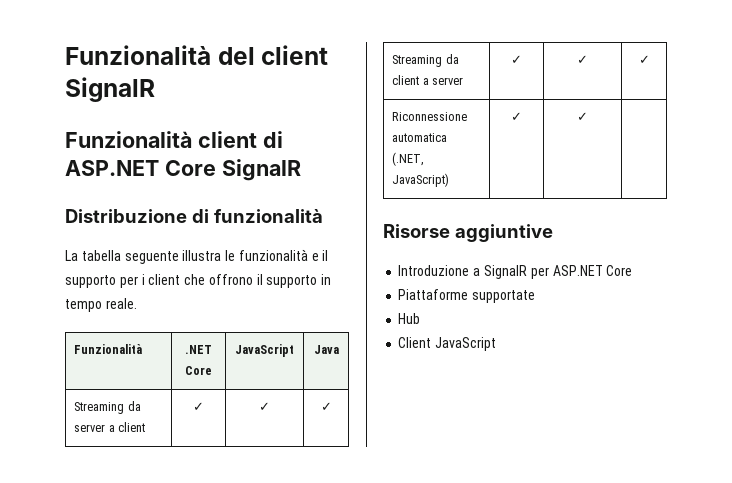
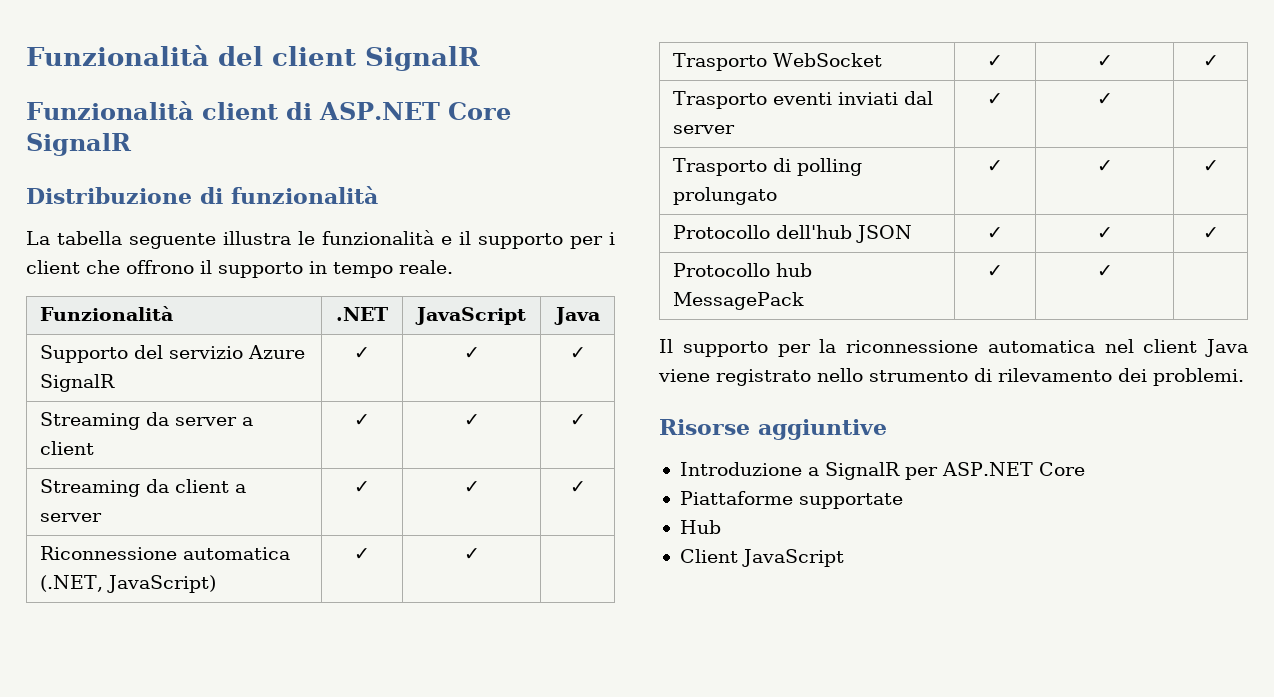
[185,366,212,375] Core -> (388, 314) none
(339, 349) none -> [40,345,306,363] [40,374,116,392] [354,347,370,359] [463,347,480,359] [569,347,586,359] // Supporto del servizio Azure SignalR | ✓ | ✓ | ✓
(588, 116) none -> [673,53,883,71] [987,55,1003,67] [1096,55,1113,67] [1202,55,1219,67] [673,91,934,109] [673,125,736,134] [987,93,1003,105] [1096,93,1113,105] [673,158,863,176] [673,187,778,205] [987,160,1003,172] [1096,160,1113,172] [1202,160,1219,172] [673,225,913,243] [987,227,1003,239] [1096,227,1113,239] [1202,227,1219,239] [673,263,813,277] [673,292,805,310] [987,265,1003,277] [1096,265,1113,277] [659,339,1248,357] [658,368,1244,386] // Trasporto WebSocket | ✓ | ✓ | ✓ // Trasporto eventi inviati dal server | ✓ | ✓ | // Trasporto di polling prolungato | ✓ | ✓ | ✓ // Protocollo dell'hub JSON | ✓ | ✓ | ✓ // Protocollo hub MessagePack | ✓ | ✓ | // Il supporto per la riconnessione automatica nel client Java viene registrato nello strumento di rilevamento dei problemi.

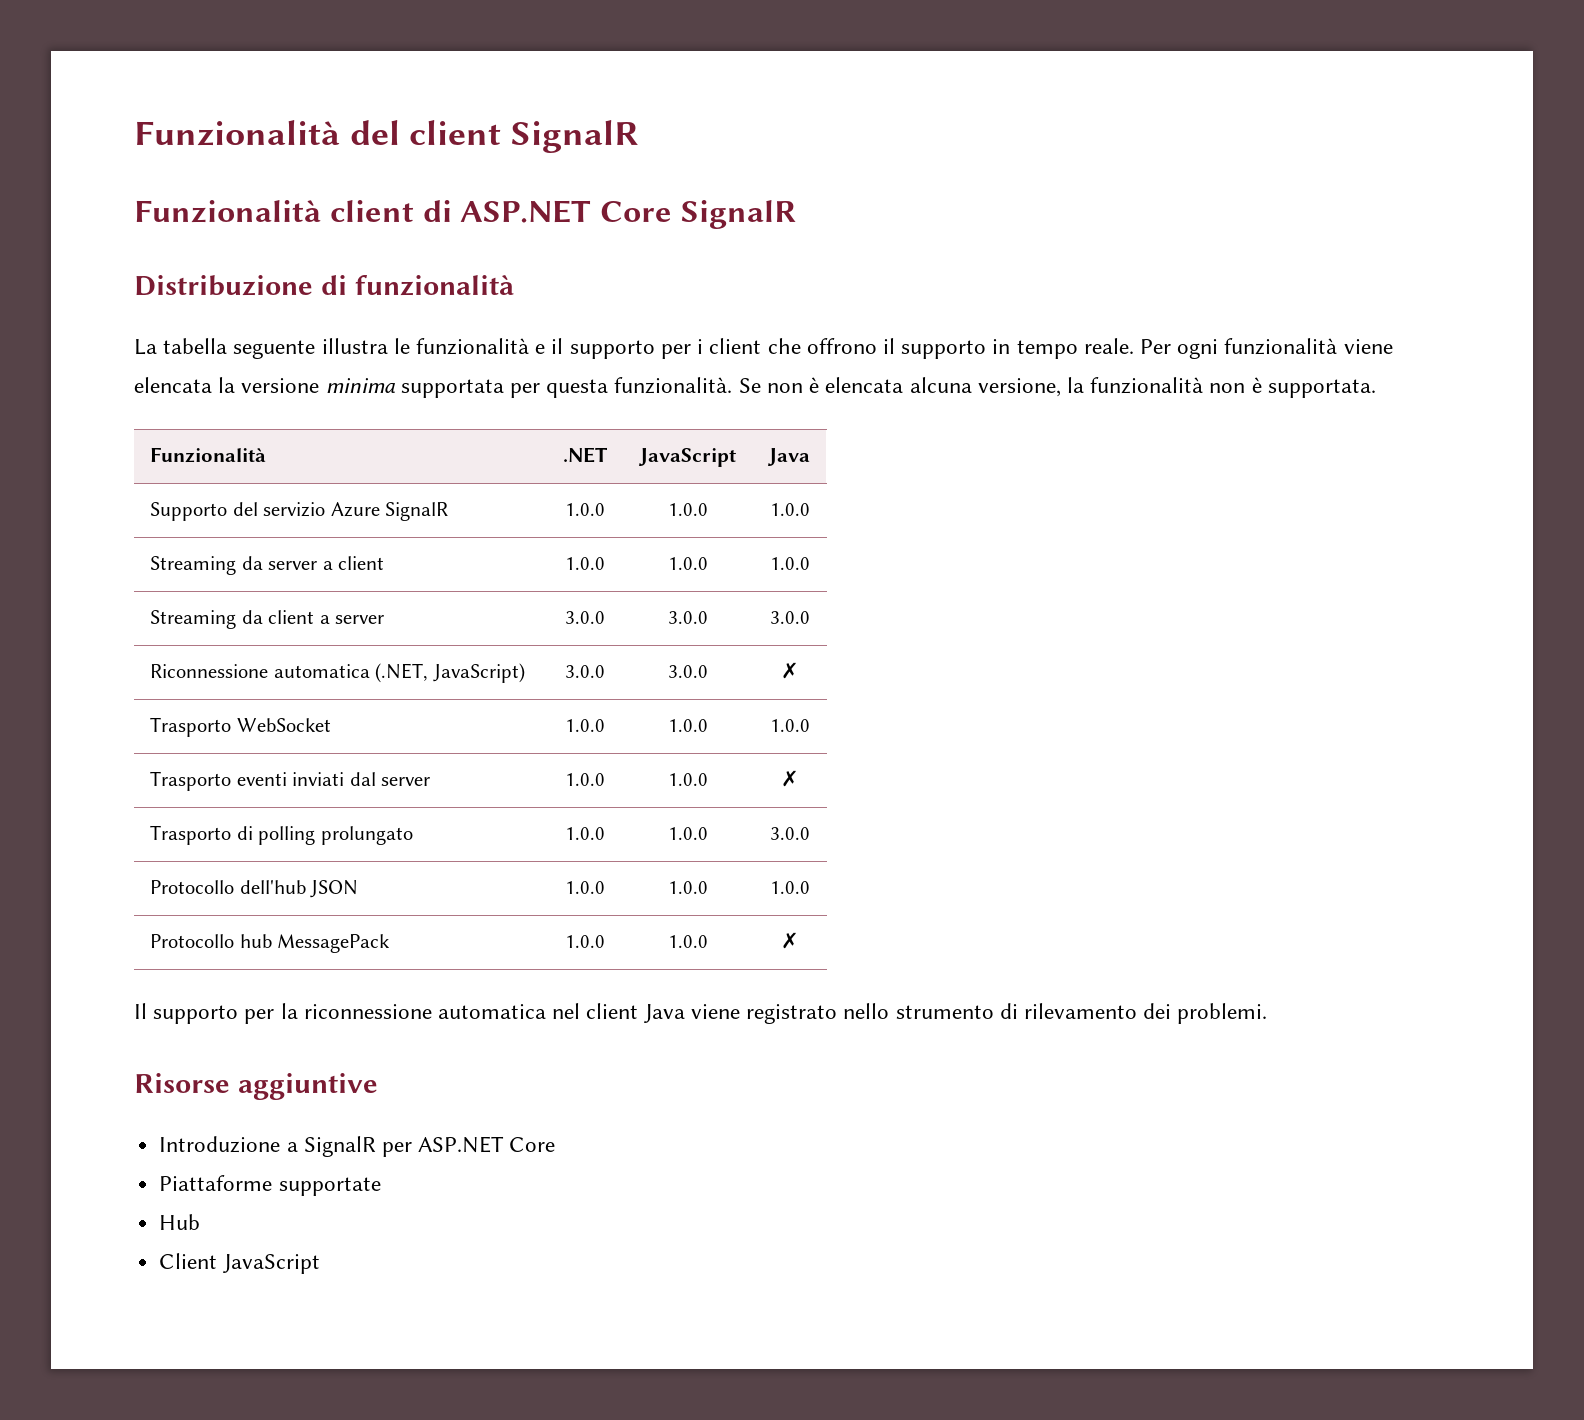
(453, 267) none -> [1139,338,1393,359] [134,377,1376,398] Per ogni funzionalità viene elencata la versione minima supportata per questa funzionalità. Se non è elencata alcuna versione, la funzionalità non è supportata.
[354,347,370,359] [463,347,480,359] [569,347,586,359] ✓ | ✓ | ✓ -> [565,503,605,516] [668,503,708,516] [769,503,810,516] 1.0.0 | 1.0.0 | 1.0.0
[354,414,370,426] [463,414,480,426] [569,414,586,426] ✓ | ✓ | ✓ -> [565,557,605,570] [668,557,708,570] [769,557,810,570] 1.0.0 | 1.0.0 | 1.0.0
[354,481,370,493] [463,481,480,493] [569,481,586,493] ✓ | ✓ | ✓ -> [565,611,605,624] [668,611,708,624] [769,611,810,624] 3.0.0 | 3.0.0 | 3.0.0
[354,548,370,560] [463,548,480,560] ✓ | ✓ | -> [565,665,605,678] [668,665,708,678] [780,662,799,679] 3.0.0 | 3.0.0 | ✗
[987,55,1003,67] [1096,55,1113,67] [1202,55,1219,67] ✓ | ✓ | ✓ -> [565,719,605,732] [668,719,708,732] [769,719,810,732] 1.0.0 | 1.0.0 | 1.0.0
[987,93,1003,105] [1096,93,1113,105] ✓ | ✓ | -> [565,773,605,786] [668,773,708,786] [780,770,799,787] 1.0.0 | 1.0.0 | ✗
[987,160,1003,172] [1096,160,1113,172] [1202,160,1219,172] ✓ | ✓ | ✓ -> [565,827,605,840] [668,827,708,840] [769,827,810,840] 1.0.0 | 1.0.0 | 3.0.0
[987,227,1003,239] [1096,227,1113,239] [1202,227,1219,239] ✓ | ✓ | ✓ -> [565,881,605,894] [668,881,708,894] [769,881,810,894] 1.0.0 | 1.0.0 | 1.0.0
[987,265,1003,277] [1096,265,1113,277] ✓ | ✓ | -> [565,935,605,948] [668,935,708,948] [780,932,799,949] 1.0.0 | 1.0.0 | ✗

